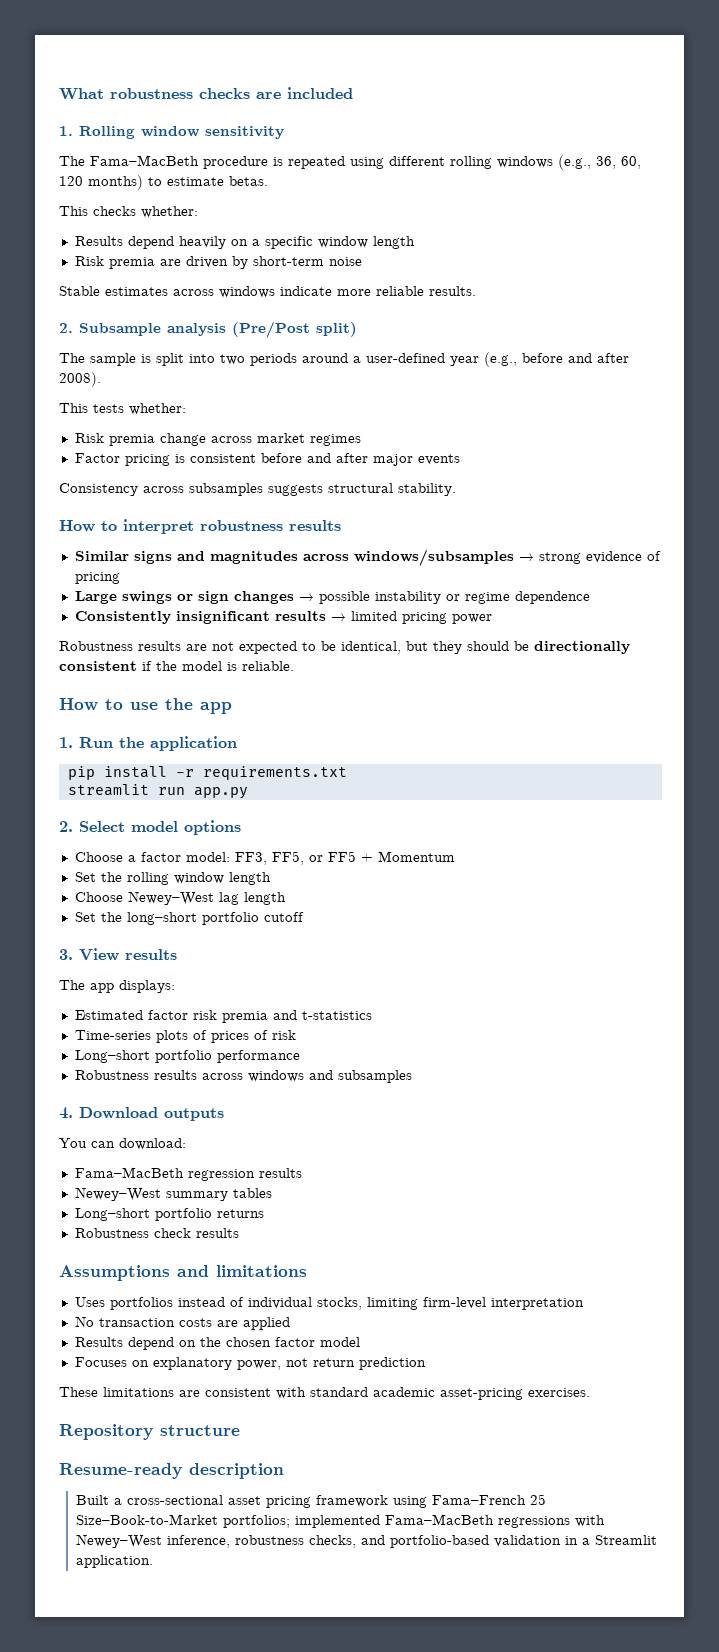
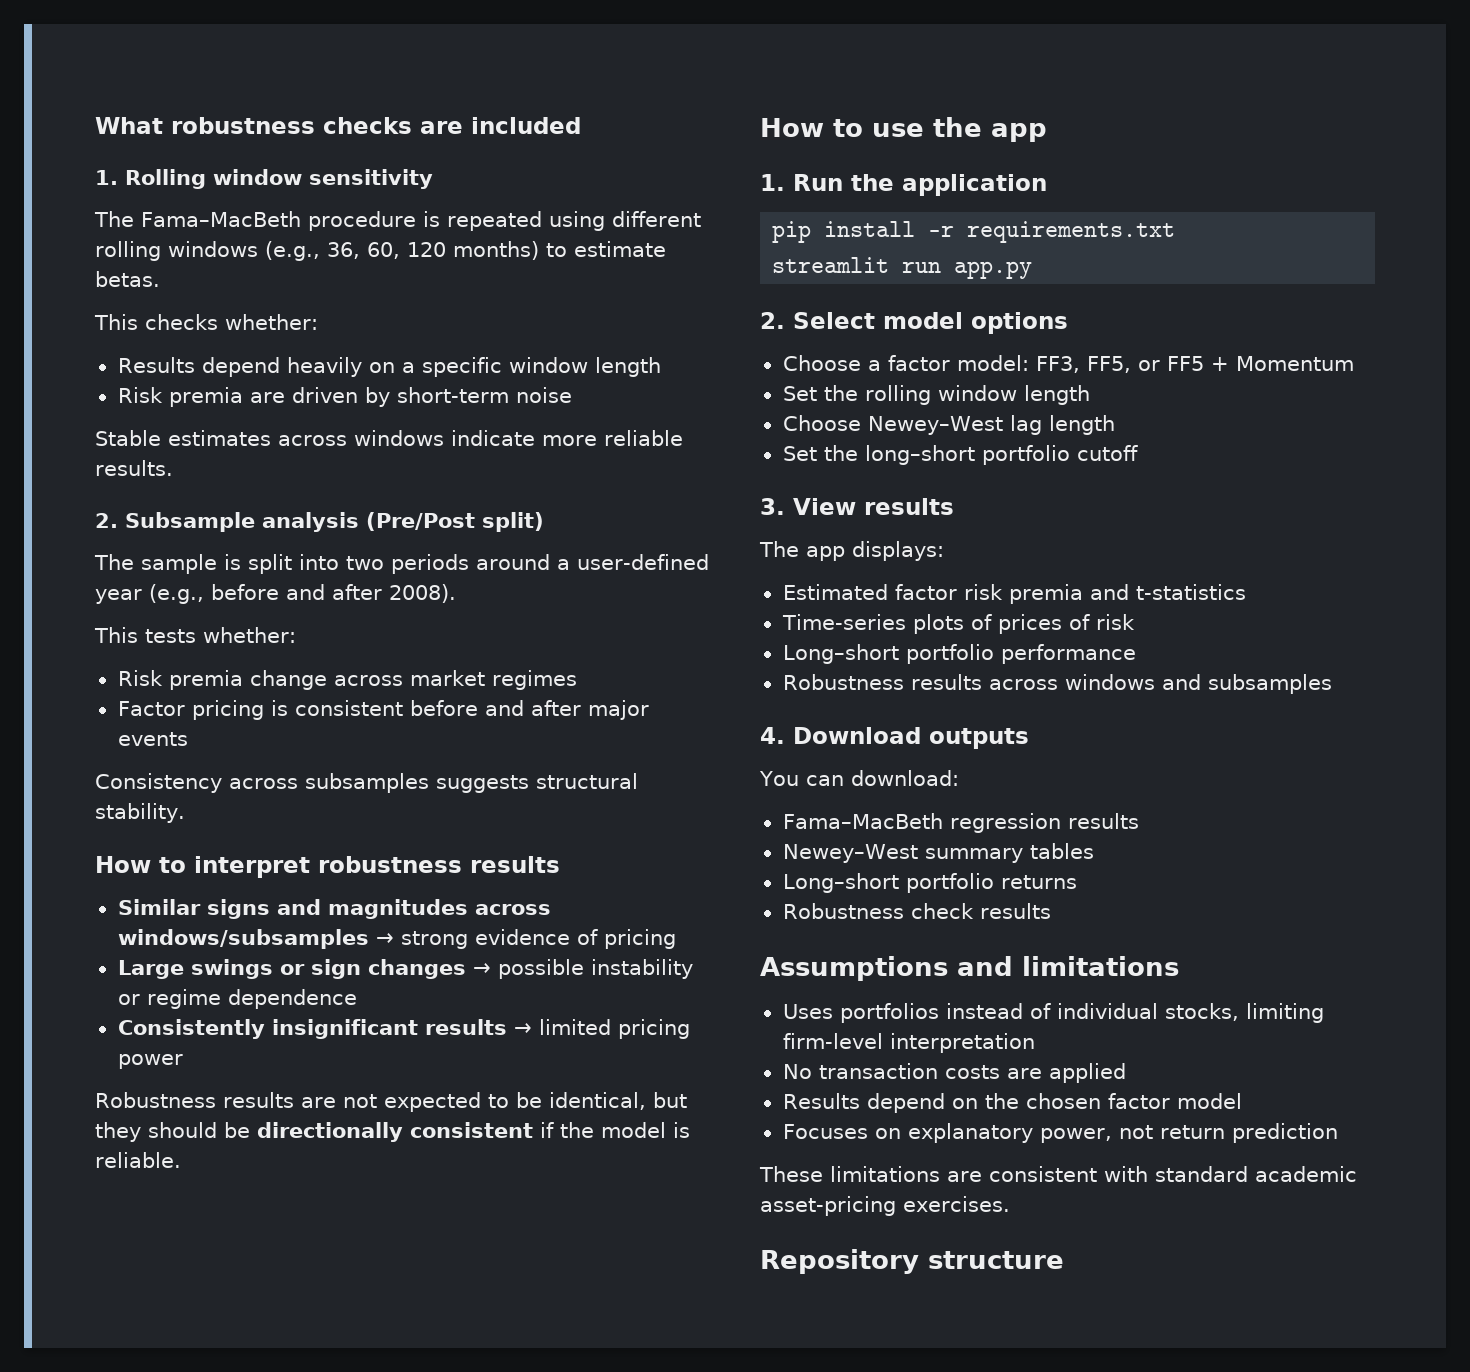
[59,1463,284,1479] [75,1494,546,1508] [75,1514,605,1528] [75,1534,657,1548] [75,1555,153,1568] // Resume-ready description // Built a cross-sectional asset pricing framework using Fama–French 25 Size–Book-to-Market portfolios; implemented Fama–MacBeth regressions with Newey–West inference, robustness checks, and portfolio-based validation in a Streamlit application. -> (1064, 1260) none

